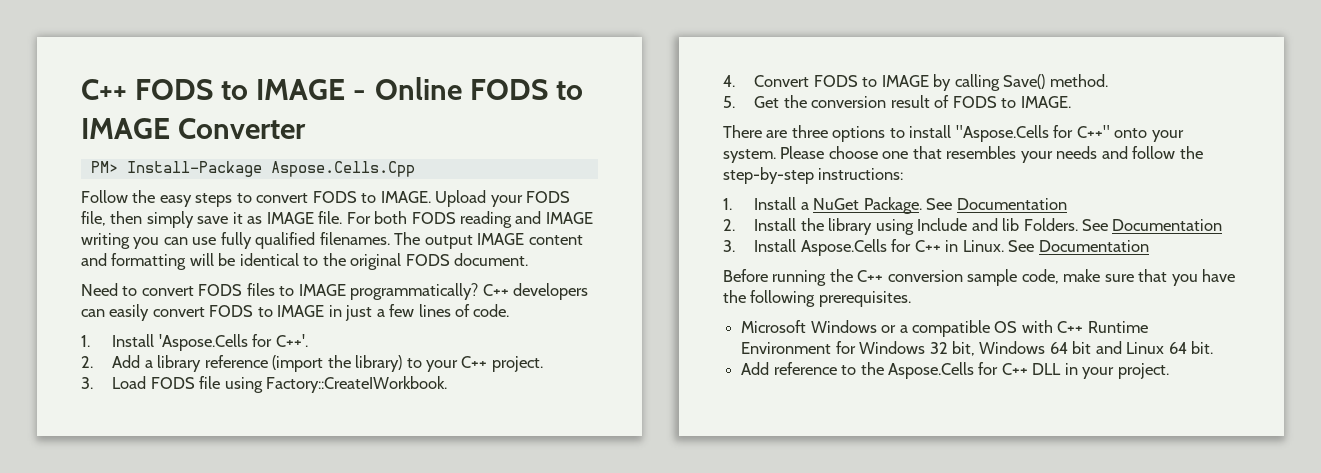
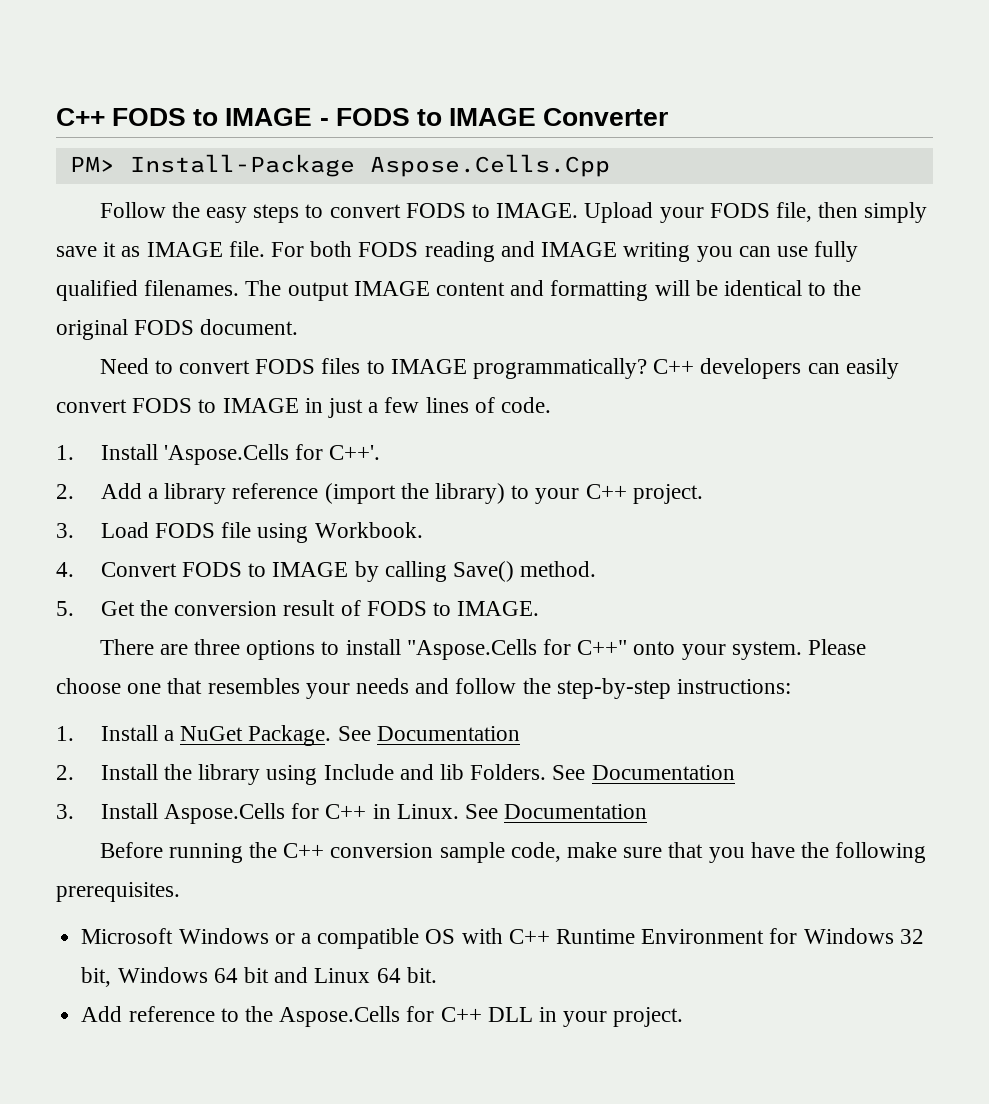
[374,77,462,100] Online -> (329, 122) none
[266,376,448,393] Factory::CreateIWorkbook. -> [314,522,423,538] Workbook.

